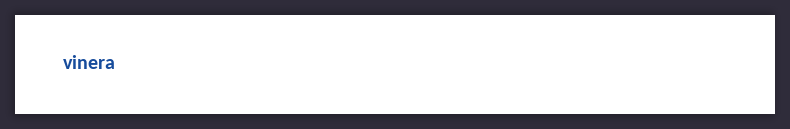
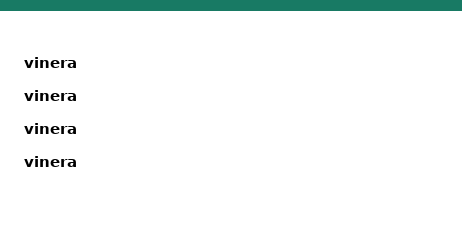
[63,55,115,69] vinera -> [24,57,77,68] [24,90,77,101] [24,123,77,134] [24,156,77,167] vinera // vinera // vinera // vinera

